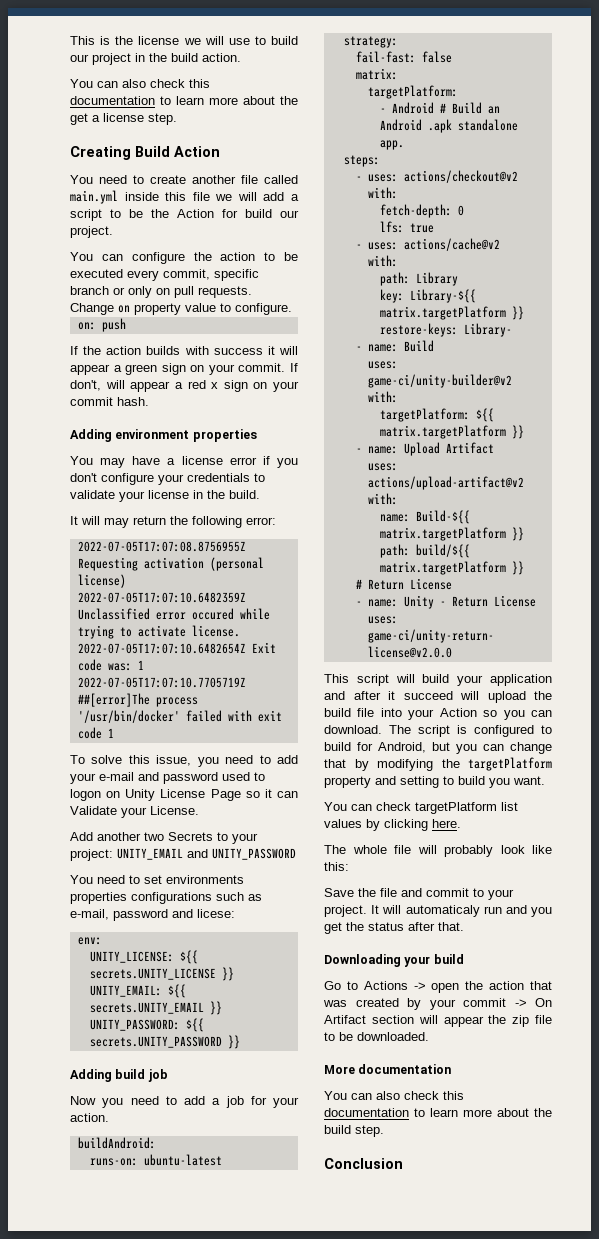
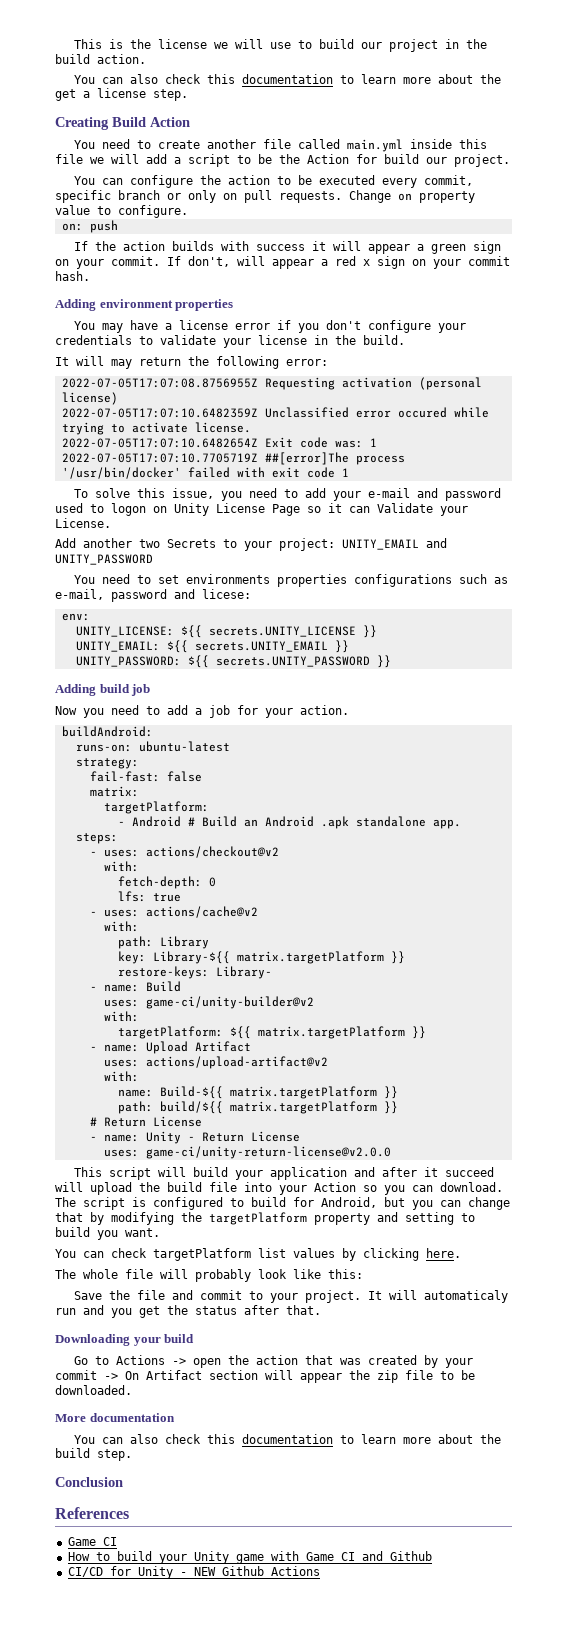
(403, 1163) none -> [55,1507,129,1519] [67,1537,117,1546] [67,1551,432,1564] [67,1566,320,1579] // References // Game CI // How to build your Unity game with Game CI and Github // CI/CD for Unity - NEW Github Actions

